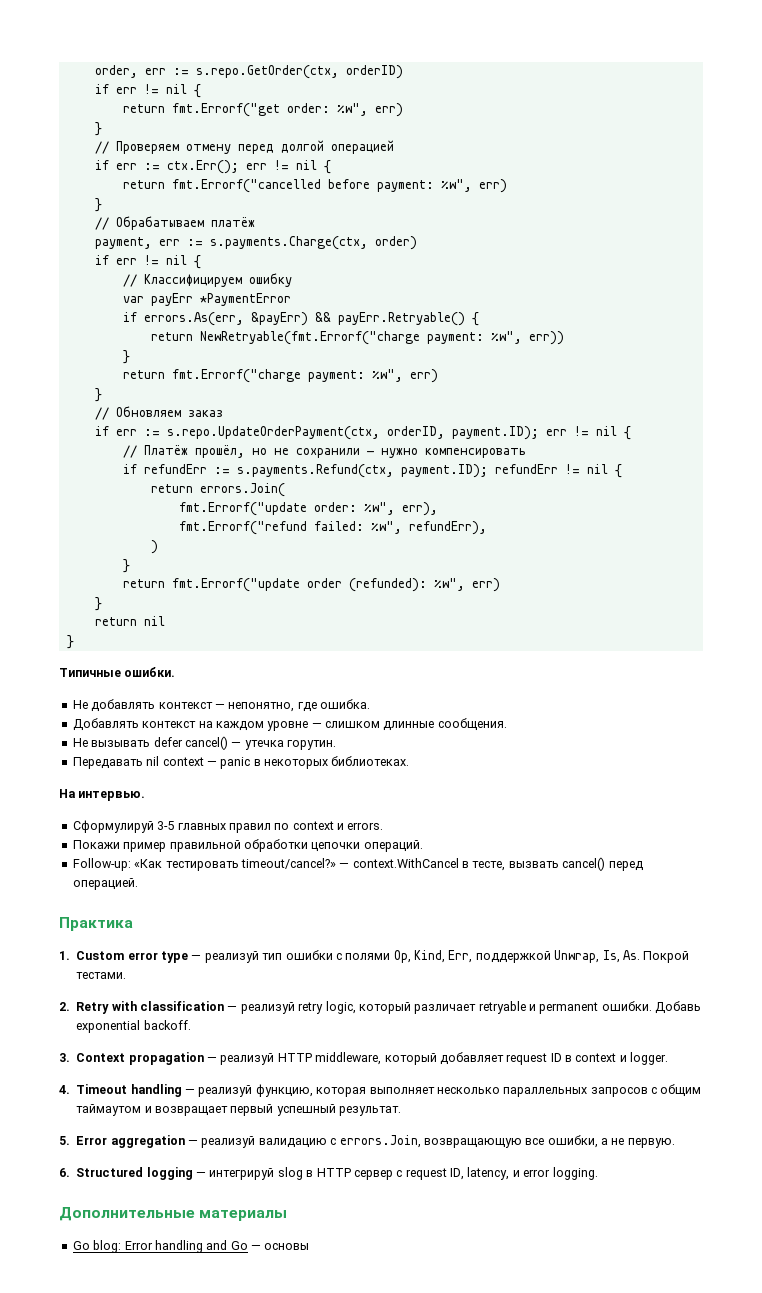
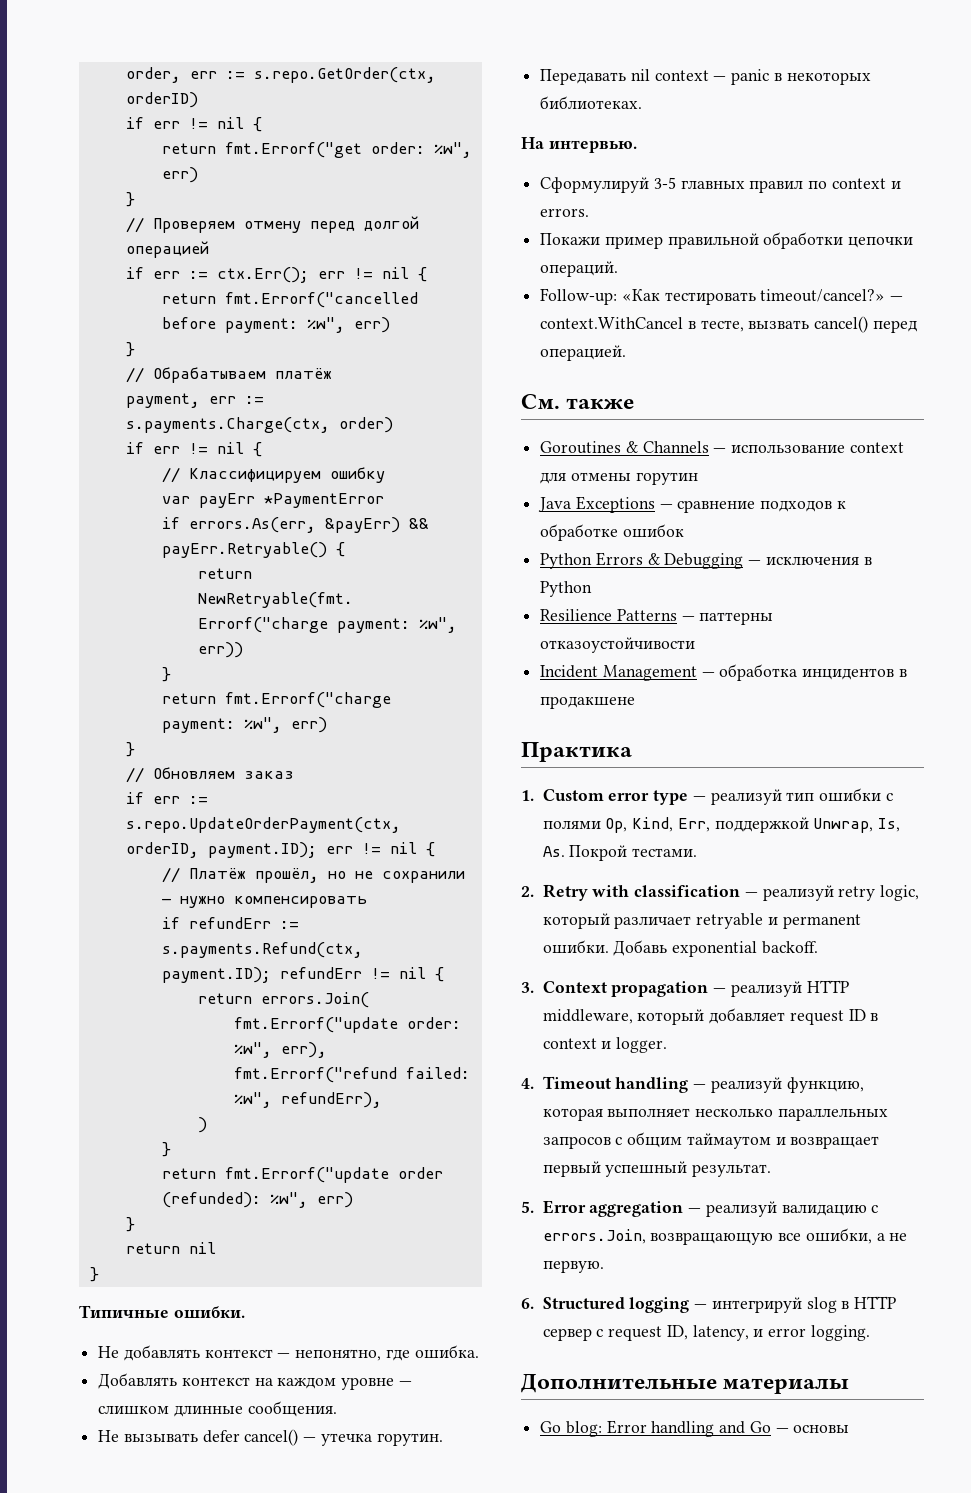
(138, 884) none -> [521,394,635,409] [540,441,904,454] [540,472,698,485] [538,496,846,513] [540,524,684,541] [540,552,872,569] [540,581,593,597] [540,609,774,625] [540,637,696,653] [540,664,907,681] [540,696,636,709] // См. также // Goroutines & Channels — использование context для отмены горутин // Java Exceptions — сравнение подходов к обработке ошибок // Python Errors & Debugging — исключения в Python // Resilience Patterns — паттерны отказоустойчивости // Incident Management — обработка инцидентов в продакшене

